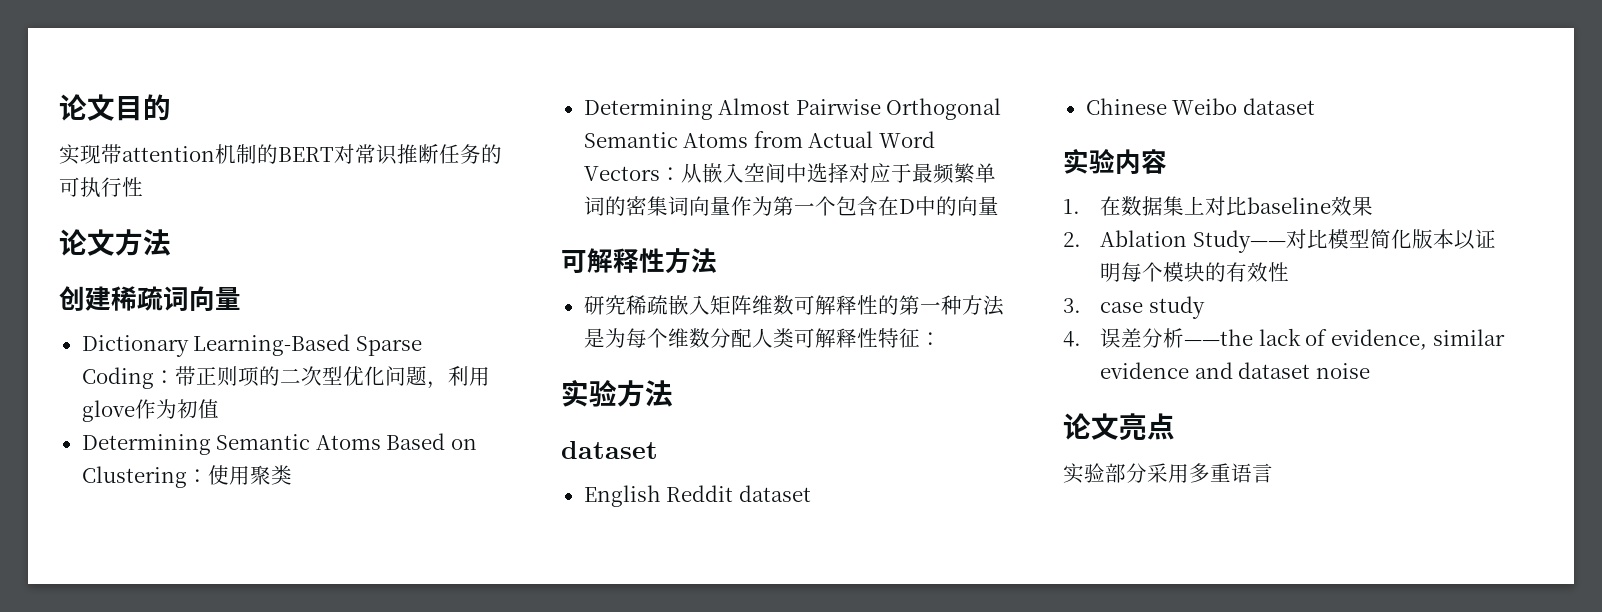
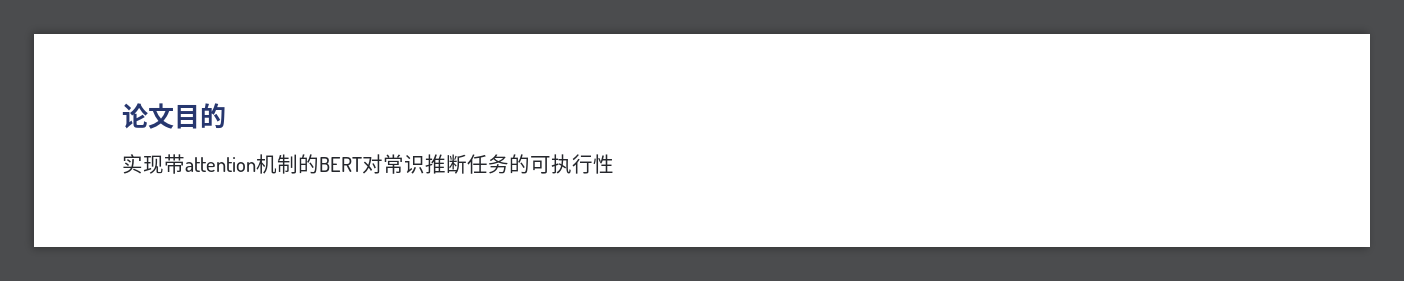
[59,229,171,256] [59,286,241,311] [81,334,422,357] [81,366,490,389] [81,399,219,422] [81,433,477,455] [81,465,292,488] [583,98,1002,120] [583,131,935,148] [583,163,996,184] [583,196,999,216] [561,248,717,274] [583,295,1004,316] [583,328,941,348] [561,380,673,407] [561,441,658,459] [583,485,811,507] [1085,98,1315,115] [1063,149,1167,175] [1063,196,1374,216] [1063,229,1496,253] [1100,262,1290,282] [1063,296,1205,319] [1063,328,1505,350] [1100,362,1370,379] [1063,413,1175,441] [1063,463,1273,484] // 论文方法 // 创建稀疏词向量 // Dictionary Learning-Based Sparse Coding：带正则项的二次型优化问题，利用glove作为初值 // Determining Semantic Atoms Based on Clustering：使用聚类 // Determining Almost Pairwise Orthogonal Semantic Atoms from Actual Word Vectors：从嵌入空间中选择对应于最频繁单词的密集词向量作为第一个包含在D中的向量 // 可解释性方法 // 研究稀疏嵌入矩阵维数可解释性的第一种方法是为每个维数分配人类可解释性特征： // 实验方法 // dataset // English Reddit dataset // Chinese Weibo dataset // 实验内容 // 1.在数据集上对比baseline效果 // 2. Ablation Study——对比模型简化版本以证明每个模块的有效性 // 3. case study // 4.误差分析——the lack of evidence, similar evidence and dataset noise // 论文亮点 // 实验部分采用多重语言 -> (614, 164) none

